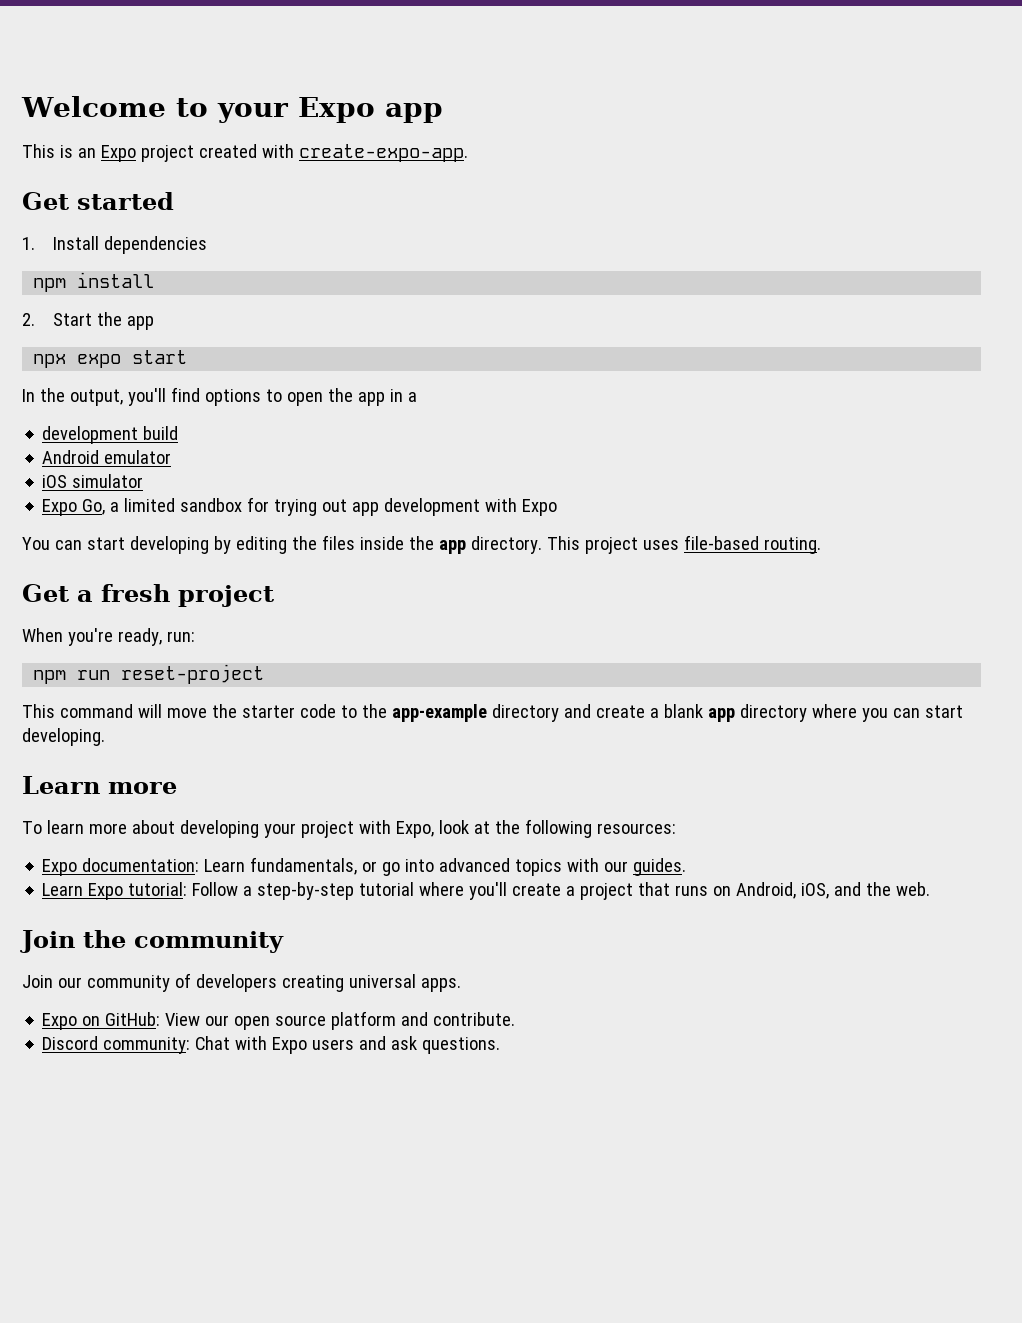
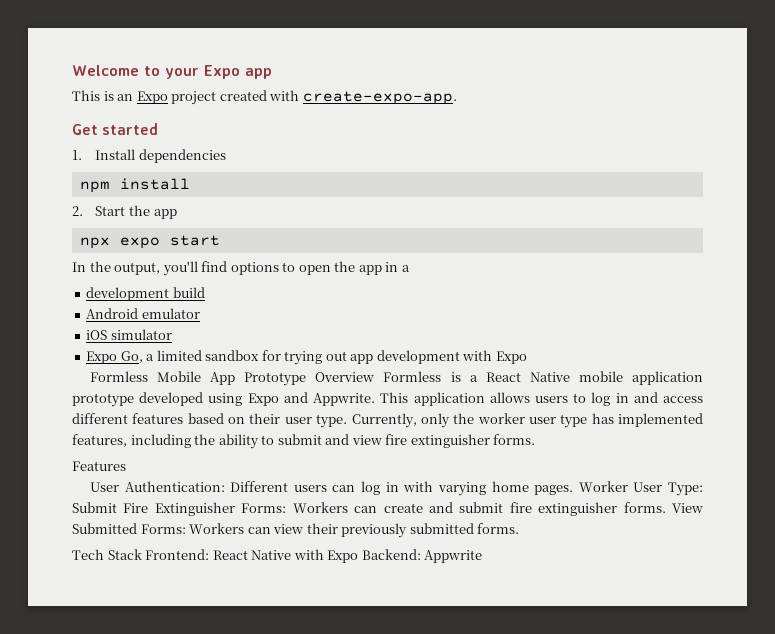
[22,535,821,554] [22,584,274,607] [22,628,195,646] [33,664,265,684] [22,704,963,722] [22,728,105,746] [22,776,177,794] [22,819,676,838] [42,857,687,876] [42,882,931,900] [20,930,284,953] [22,973,461,992] [42,1011,516,1030] [42,1036,501,1054] You can start developing by editing the files inside the app directory. This project uses file-based routing. // Get a fresh project // When you're ready, run: // npm run reset-project // This command will move the starter code to the app-example directory and create a blank app directory where you can start developing. // Learn more // To learn more about developing your project with Expo, look at the following resources: // Expo documentation: Learn fundamentals, or go into advanced topics with our guides. // Learn Expo tutorial: Follow a step-by-step tutorial where you'll create a project that runs on Android, iOS, and the web. // Join the community // Join our community of developers creating universal apps. // Expo on GitHub: View our open source platform and contribute. // Discord community: Chat with Expo users and ask questions. -> [90,371,703,386] [72,392,703,407] [72,413,703,428] [72,434,536,449] [72,461,126,471] [90,481,703,496] [72,502,703,516] [72,523,520,538] [72,549,483,563] Formless Mobile App Prototype Overview Formless is a React Native mobile application prototype developed using Expo and Appwrite. This application allows users to log in and access different features based on their user type. Currently, only the worker user type has implemented features, including the ability to submit and view fire extinguisher forms. // Features // User Authentication: Different users can log in with varying home pages. Worker User Type: Submit Fire Extinguisher Forms: Workers can create and submit fire extinguisher forms. View Submitted Forms: Workers can view their previously submitted forms. // Tech Stack Frontend: React Native with Expo Backend: Appwrite

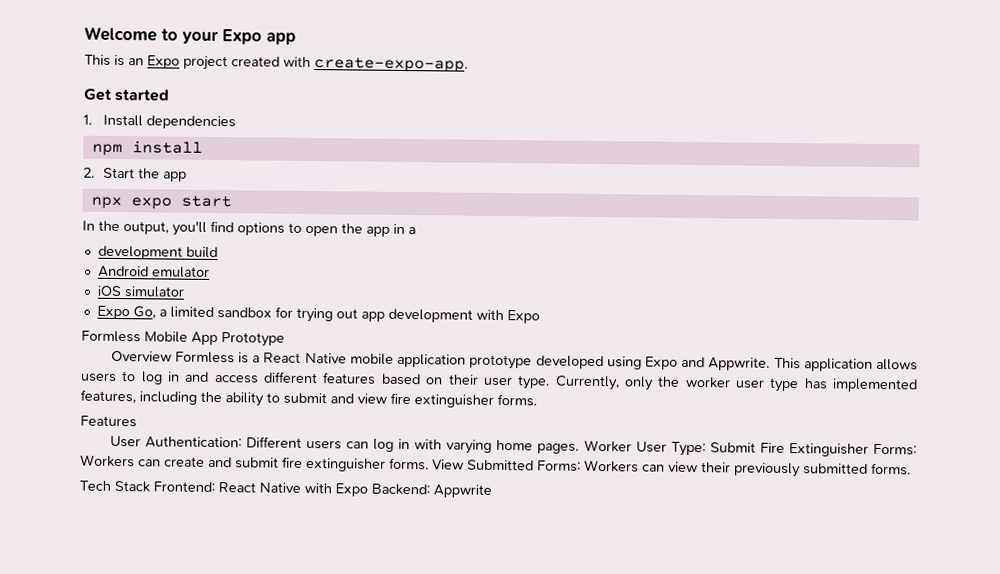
(307, 379) none -> (285, 339) //

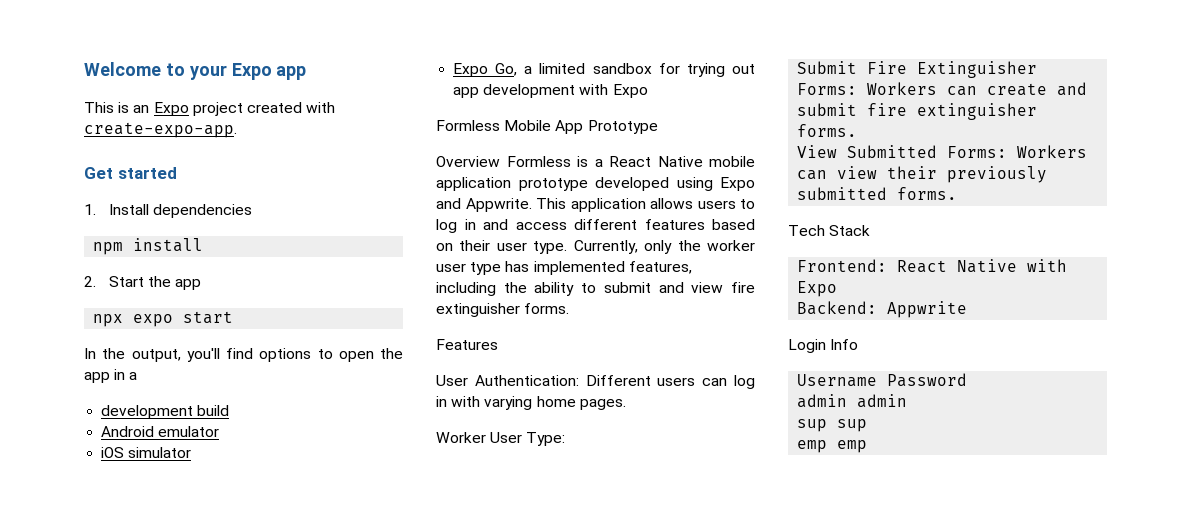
(580, 448) none -> (626, 404) //
(706, 449) none -> (566, 439) //
(429, 464) none -> (858, 130) //
(150, 486) none -> (871, 230) //
(368, 490) none -> (838, 289) //
(492, 491) none -> [788,339,859,353] [797,373,968,387] [797,394,908,408] [797,419,868,432] [797,440,868,453] // Login Info // Username Password // admin admin // sup sup // emp emp

